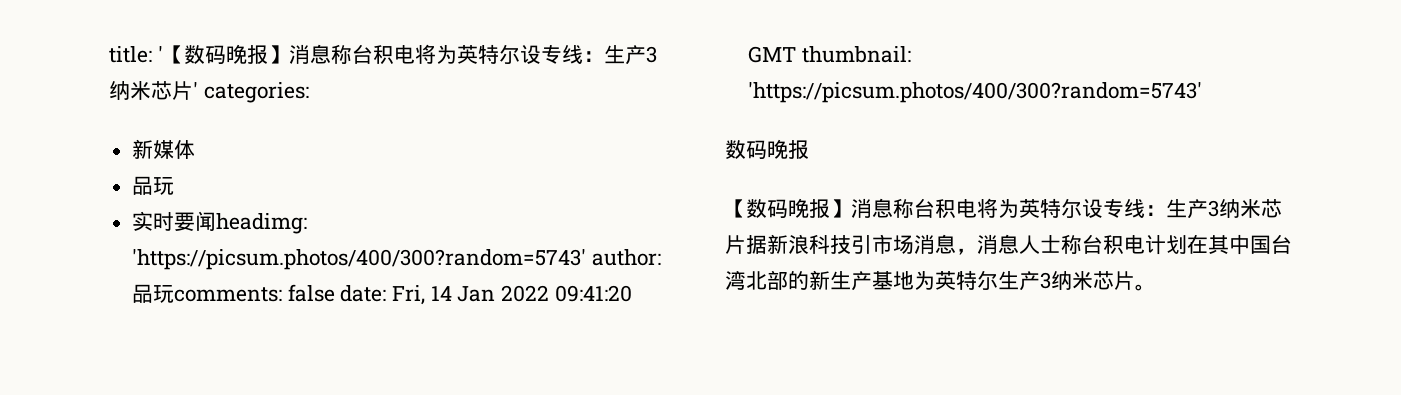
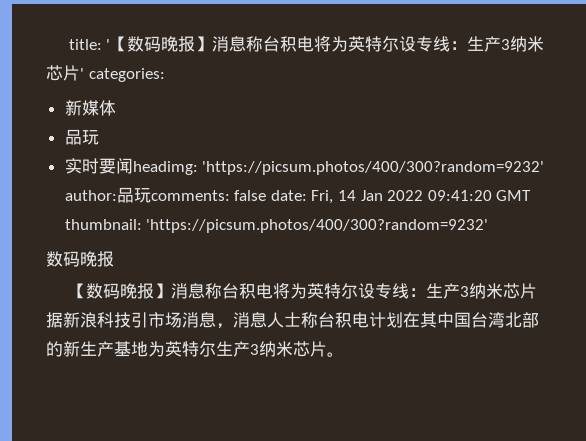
[132,249,587,270] 'https://picsum.photos/400/300?random=5743' -> [202,161,545,175] 'https://picsum.photos/400/300?random=9232'
[748,82,1203,103] 'https://picsum.photos/400/300?random=5743' -> [146,219,489,233] 'https://picsum.photos/400/300?random=9232'

